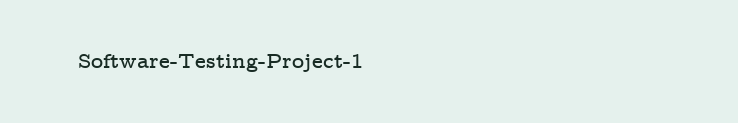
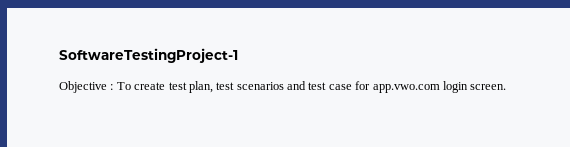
[78,54,363,72] Software-Testing-Project-1 -> [59,48,238,63] [59,81,507,93] SoftwareTestingProject-1 // Objective : To create test plan, test scenarios and test case for app.vwo.com login screen.

